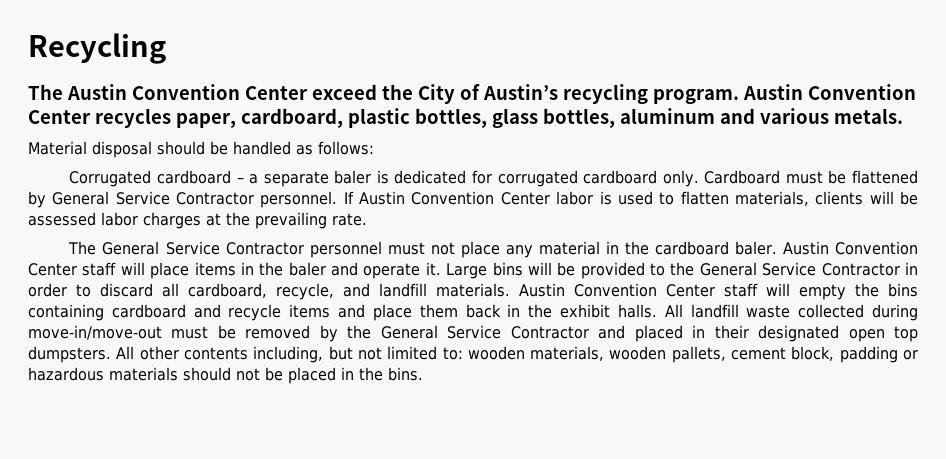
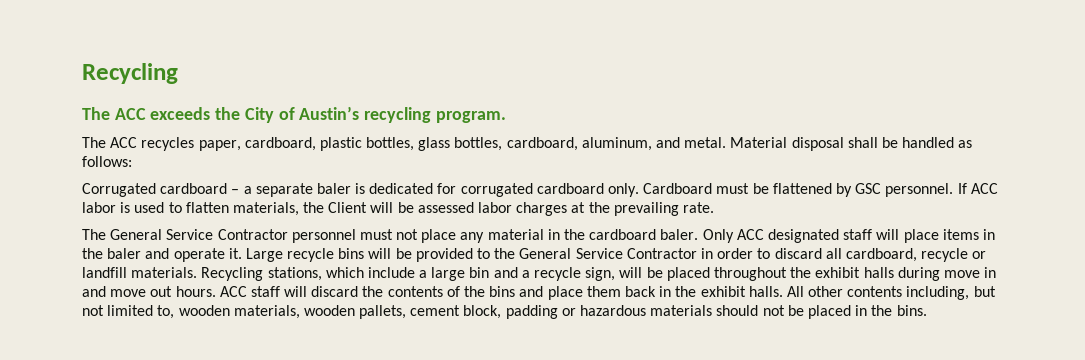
[66,84,377,100] Austin Convention Center exceed -> [114,107,211,120] ACC exceeds
[742,84,916,100] [28,110,91,124] Austin Convention Center -> [82,137,138,148] // The ACC
[619,108,903,124] aluminum and various metals. // -> [506,137,727,151] cardboard, aluminum, and metal.
[157,141,205,155] should -> [847,137,878,148] shall
[52,191,550,208] General Service Contractor personnel. If Austin Convention Center -> [855,183,998,197] GSC personnel. If ACC
[815,191,864,205] clients -> [303,202,368,213] the Client
[782,241,918,255] [28,263,77,276] Austin Convention Center -> [702,229,839,243] Only ACC designated
(488, 271) none -> [287,248,335,262] recycle
[276,283,918,300] [28,304,331,321] recycle, and landfill materials. Austin Convention Center staff will empty the bins containing cardboard and recycle items -> [921,248,987,262] [82,267,997,281] [82,286,516,297] recycle or landfill materials. Recycling stations, which include a large bin and a recycle sign, will be placed throughout the exhibit halls during move in and move out hours. ACC staff will discard the contents of the bins
[690,304,919,321] [28,325,918,342] [28,346,135,363] landfill waste collected during move-in/move-out must be removed by the General Service Contractor and placed in their designated open top dumpsters. All -> (804, 291) none
[442,347,463,360] to: -> [157,305,175,319] to,

